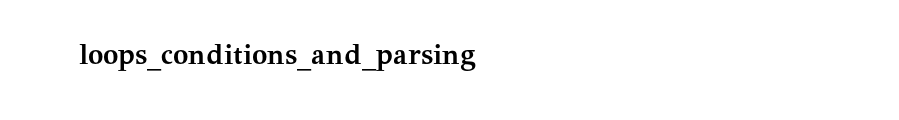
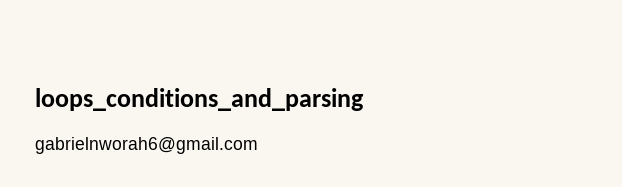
(476, 57) none -> [35,137,258,154] // gabrielnworah6@gmail.com

